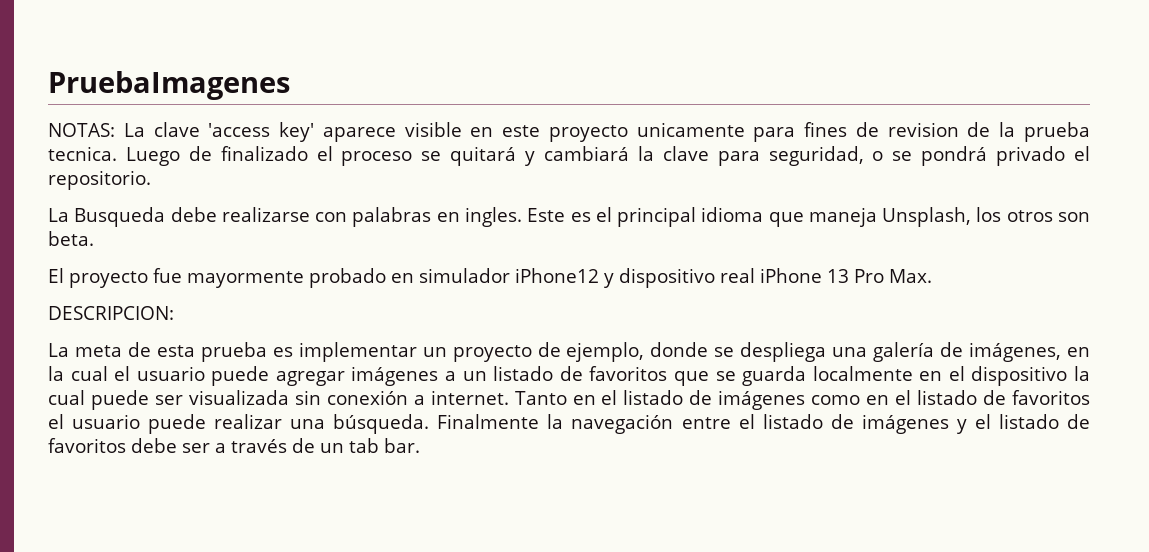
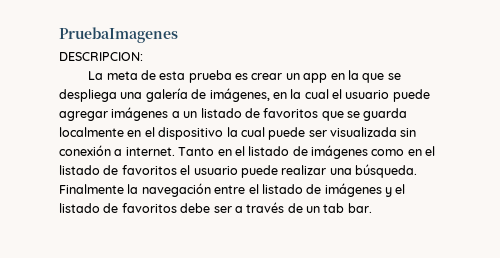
[48,122,1090,142] [48,146,1091,166] [48,170,151,190] [48,207,1091,227] [48,231,94,246] [48,268,932,288] // NOTAS: La clave 'access key' aparece visible en este proyecto unicamente para fines de revision de la prueba tecnica. Luego de finalizado el proceso se quitará y cambiará la clave para seguridad, o se pondrá privado el repositorio. // La Busqueda debe realizarse con palabras en ingles. Este es el principal idioma que maneja Unsplash, los otros son beta. // El proyecto fue mayormente probado en simulador iPhone12 y dispositivo real iPhone 13 Pro Max. -> (178, 35) none
[298,342,709,362] implementar un proyecto de ejemplo, donde -> [251,70,385,83] crear un app en la que

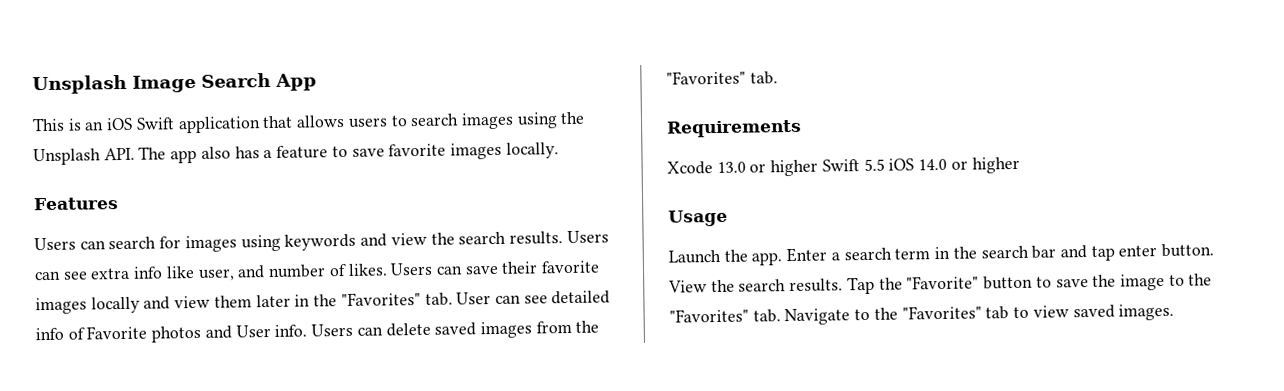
[59,27,178,43] [59,52,143,61] [88,70,401,83] [59,88,430,102] [59,107,408,121] [59,127,417,140] [59,145,436,159] [59,164,417,178] [59,183,406,197] [59,202,372,213] PruebaImagenes // DESCRIPCION: // La meta de esta prueba es crear un app en la que se despliega una galería de imágenes, en la cual el usuario puede agregar imágenes a un listado de favoritos que se guarda localmente en el dispositivo la cual puede ser visualizada sin conexión a internet. Tanto en el listado de imágenes como en el listado de favoritos el usuario puede realizar una búsqueda. Finalmente la navegación entre el listado de imágenes y el listado de favoritos debe ser a través de un tab bar. -> [32,72,317,95] [32,111,586,134] [33,142,559,166] [33,197,119,211] [34,230,609,253] [34,260,601,281] [35,290,611,315] [35,320,600,343] [666,70,778,85] [667,119,802,138] [667,156,1020,177] [668,209,728,227] [668,243,1215,266] [668,273,1213,295] [669,303,1175,326] Unsplash Image Search App // This is an iOS Swift application that allows users to search images using the Unsplash API. The app also has a feature to save favorite images locally. // Features // Users can search for images using keywords and view the search results. Users can see extra info like user, and number of likes. Users can save their favorite images locally and view them later in the "Favorites" tab. User can see detailed info of Favorite photos and User info. Users can delete saved images from the "Favorites" tab. // Requirements // Xcode 13.0 or higher Swift 5.5 iOS 14.0 or higher // Usage // Launch the app. Enter a search term in the search bar and tap enter button. View the search results. Tap the "Favorite" button to save the image to the "Favorites" tab. Navigate to the "Favorites" tab to view saved images.

